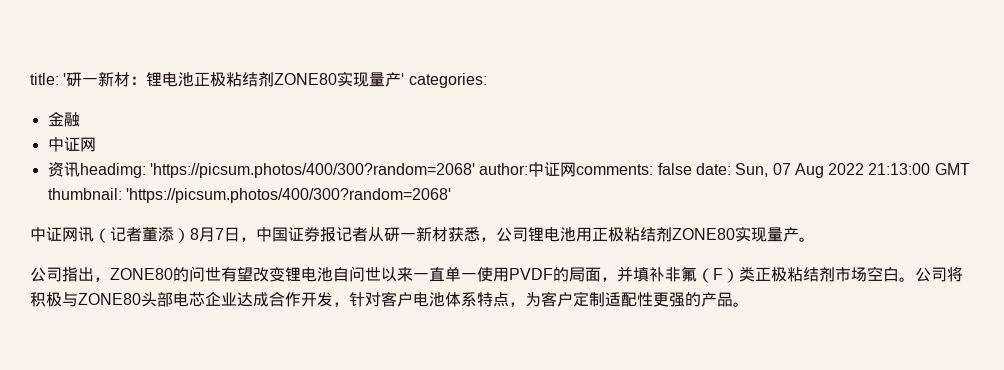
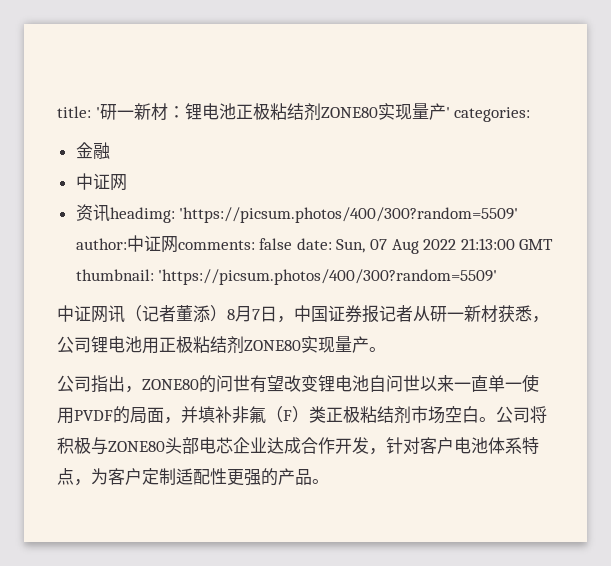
[149,163,475,178] 'https://picsum.photos/400/300?random=2068' -> [179,207,519,223] 'https://picsum.photos/400/300?random=5509'
[125,188,451,203] 'https://picsum.photos/400/300?random=2068' -> [158,269,498,285] 'https://picsum.photos/400/300?random=5509'

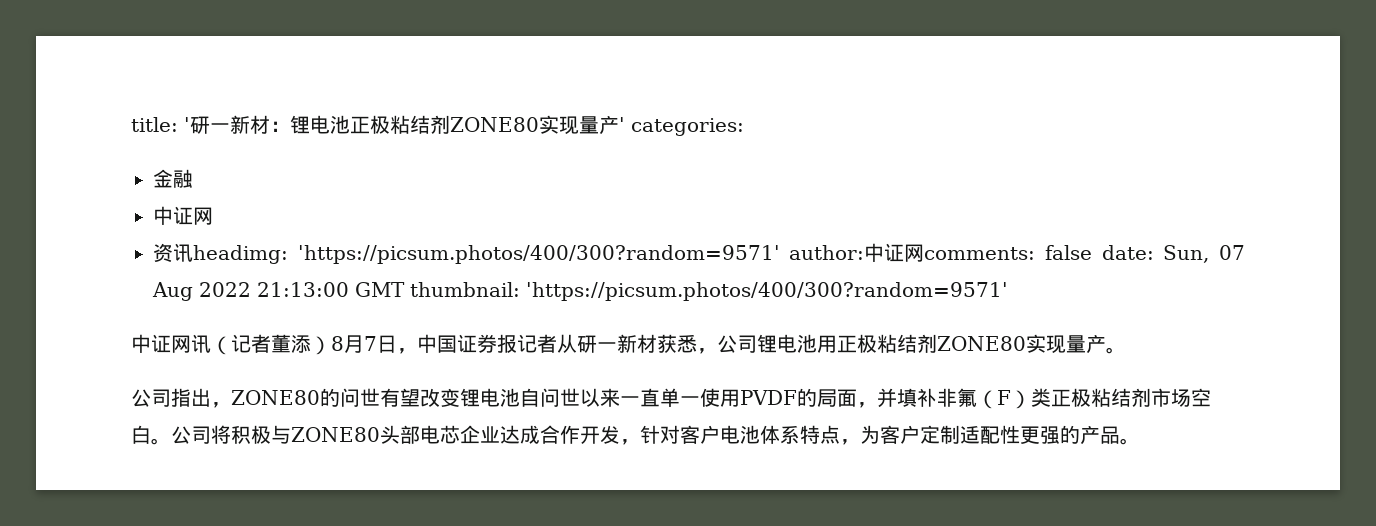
[179,207,519,223] 'https://picsum.photos/400/300?random=5509' -> [297,245,780,264] 'https://picsum.photos/400/300?random=9571'
[158,269,498,285] 'https://picsum.photos/400/300?random=5509' -> [526,282,1008,301] 'https://picsum.photos/400/300?random=9571'

